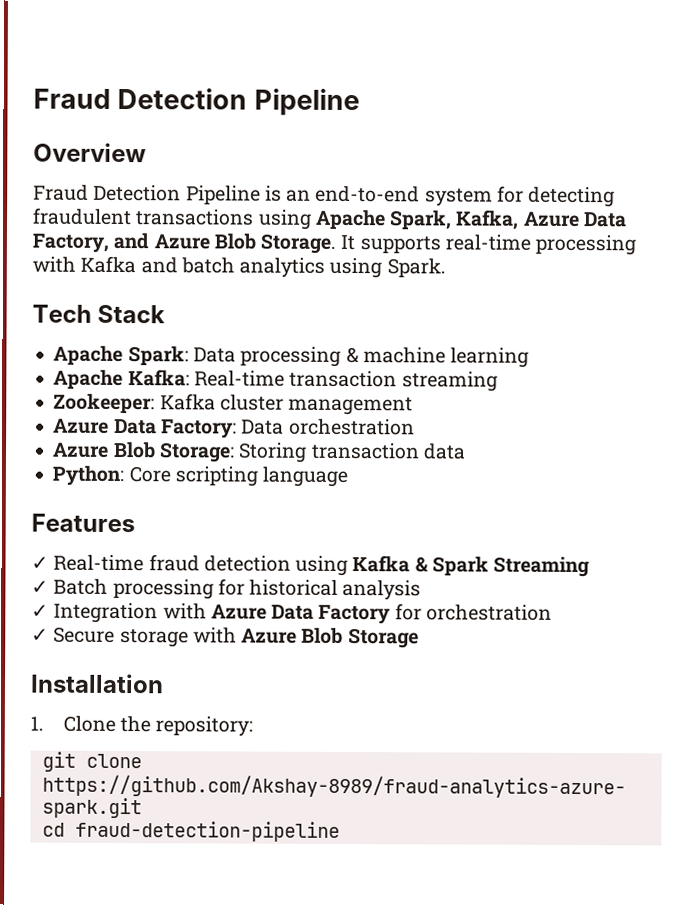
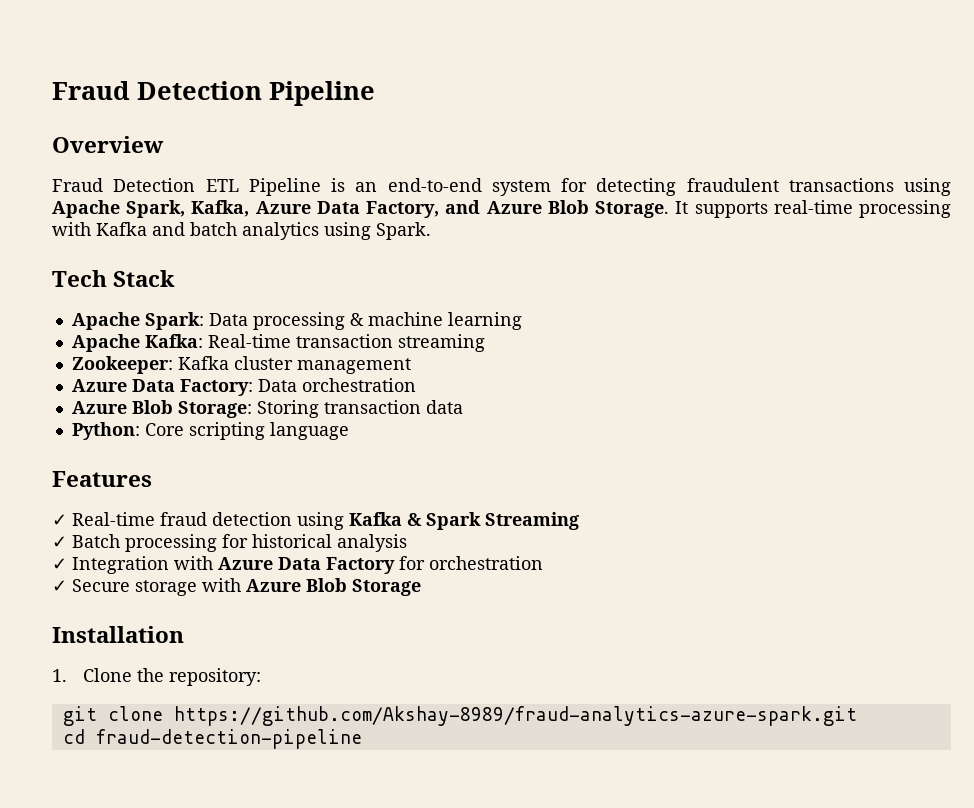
(182, 193) none -> [205,179,239,192] ETL

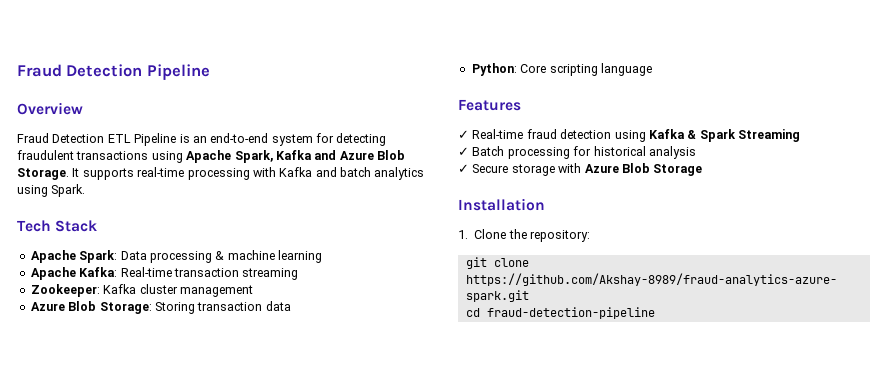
[191,200,440,218] Kafka, Azure Data Factory, -> [275,150,312,160] Kafka
[71,378,416,396] // Azure Data Factory: Data orchestration -> (253, 291) none
[52,556,543,574] // ✓ Integration with Azure Data Factory for orchestration -> (696, 152) none

